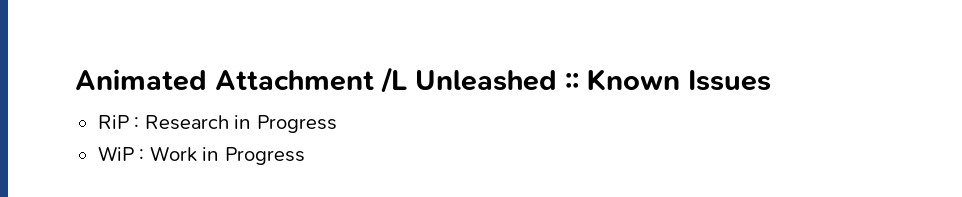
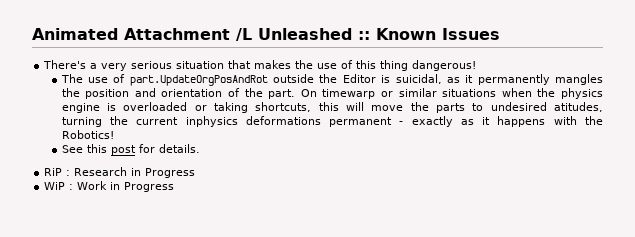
(771, 80) none -> [43,60,477,71] [60,74,604,86] [61,88,603,99] [61,102,604,113] [61,116,603,127] [61,130,114,139] [61,144,200,155] // There's a very serious situation that makes the use of this thing dangerous! // The use of part.UpdateOrgPosAndRot outside the Editor is suicidal, as it permanently mangles the position and orientation of the part. On timewarp or similar situations when the physics engine is overloaded or taking shortcuts, this will move the parts to undesired atitudes, turning the current inphysics deformations permanent - exactly as it happens with the Robotics! // See this post for details.

